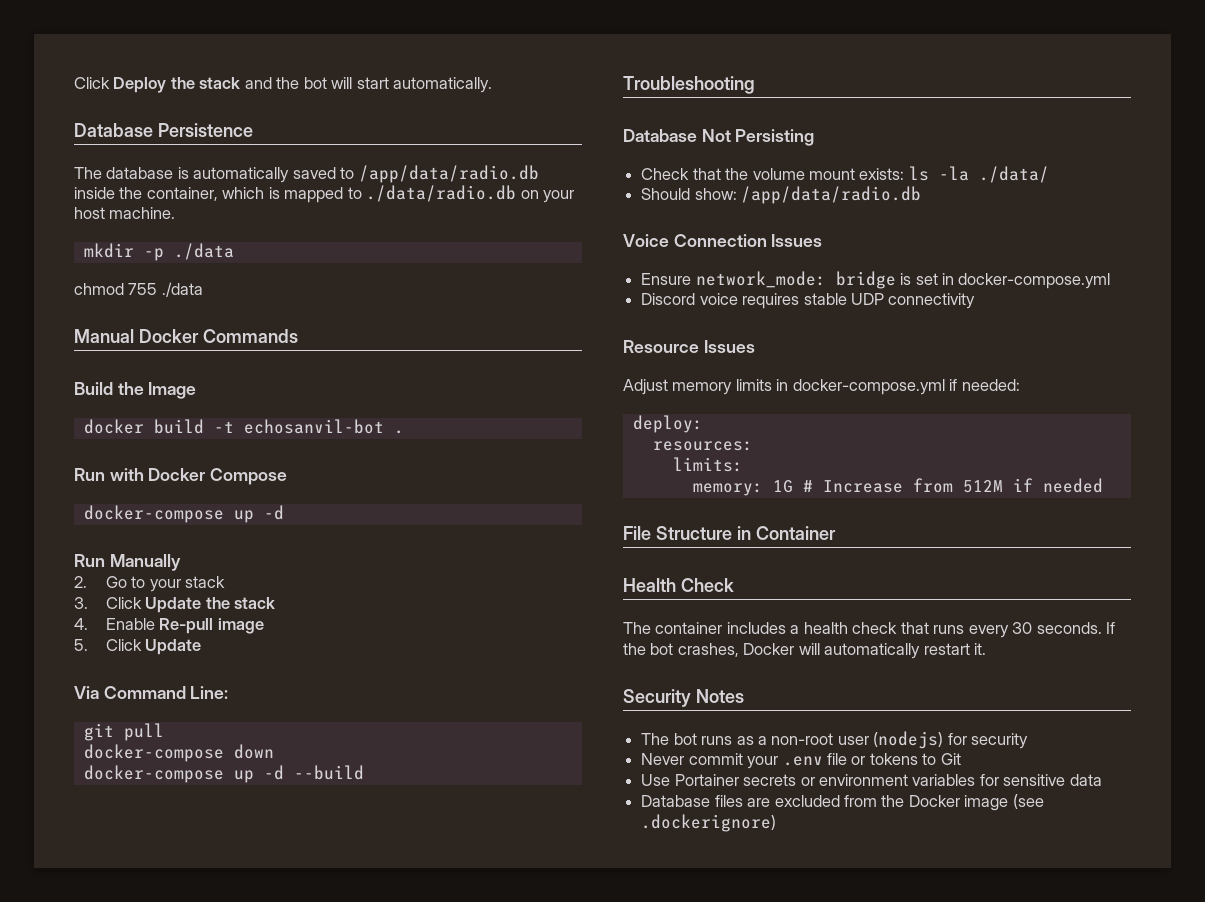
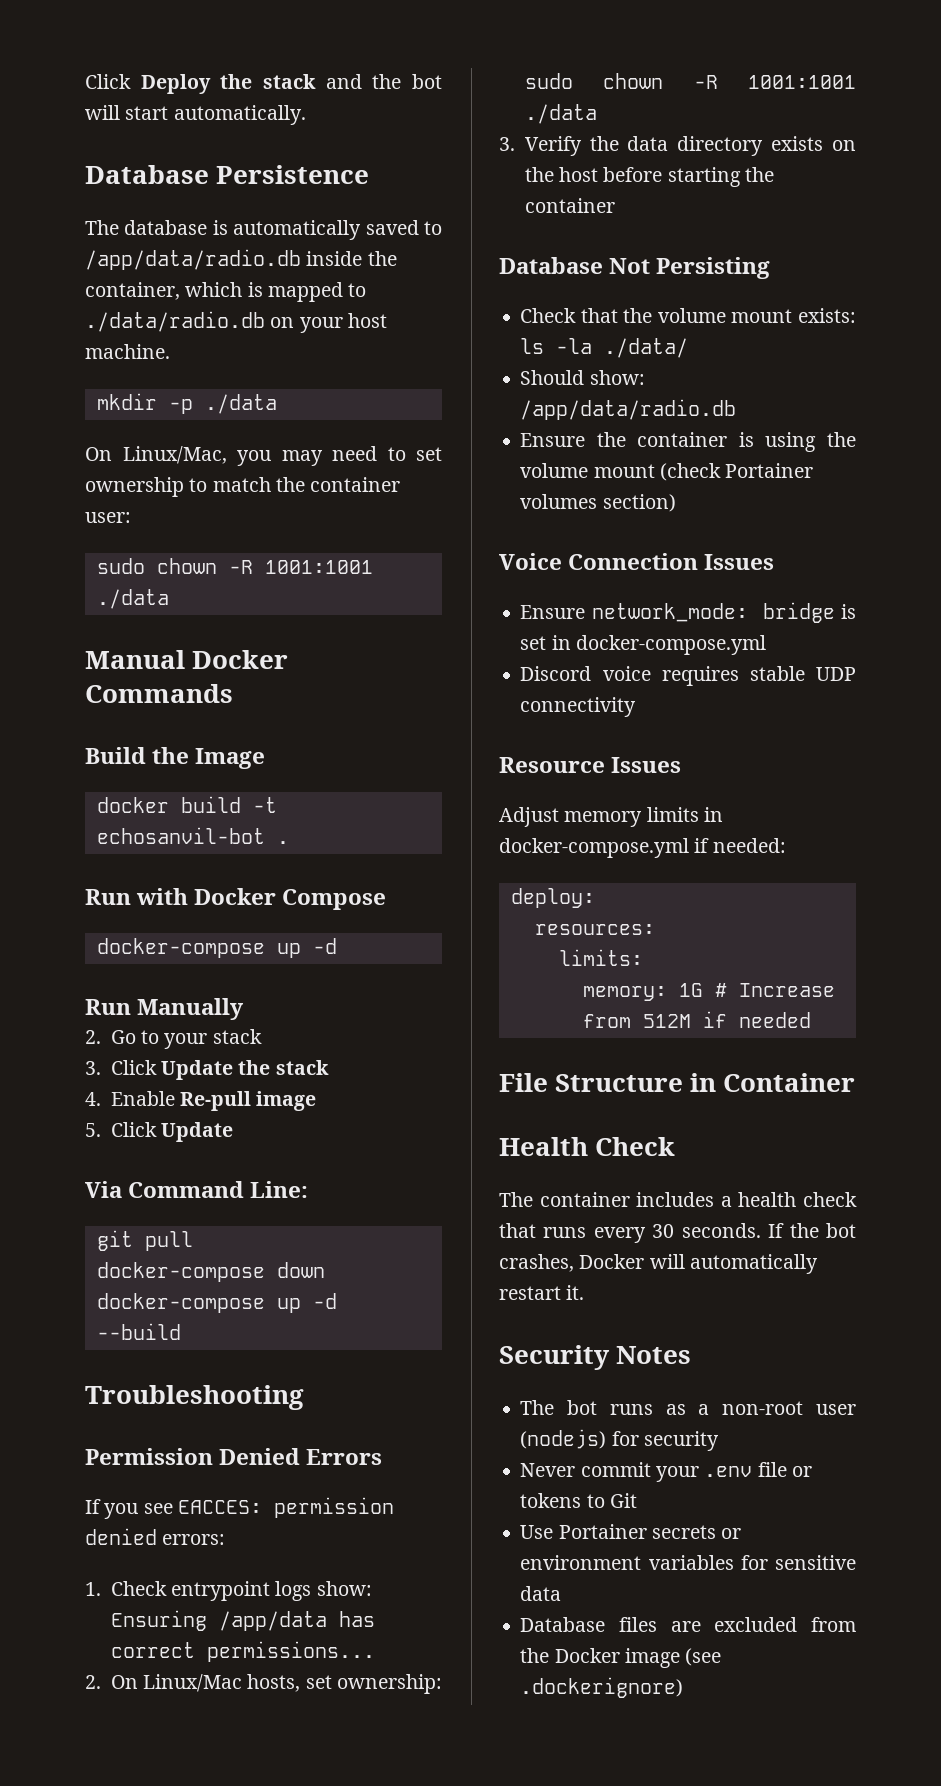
[74,283,158,295] chmod 755 -> [85,446,442,466] [85,477,401,497] [85,512,131,523] [96,558,373,574] On Linux/Mac, you may need to set ownership to match the container user: // sudo chown -R 1001:1001
(755, 85) none -> [85,1448,383,1465] [85,1497,394,1519] [85,1528,226,1545] [85,1581,372,1601] [110,1610,375,1631] [110,1641,375,1662] [85,1674,442,1694] [524,73,856,89] [524,104,597,124] [499,136,856,156] [524,167,774,187] [524,198,615,213] // Permission Denied Errors // If you see EACCES: permission denied errors: // 1. Check entrypoint logs show: Ensuring /app/data has correct permissions... // 2. On Linux/Mac hosts, set ownership: sudo chown -R 1001:1001 ./data // 3. Verify the data directory exists on the host before starting the container
(922, 195) none -> [520,432,856,452] [520,463,814,481] [520,494,676,512] // Ensure the container is using the volume mount (check Portainer volumes section)

